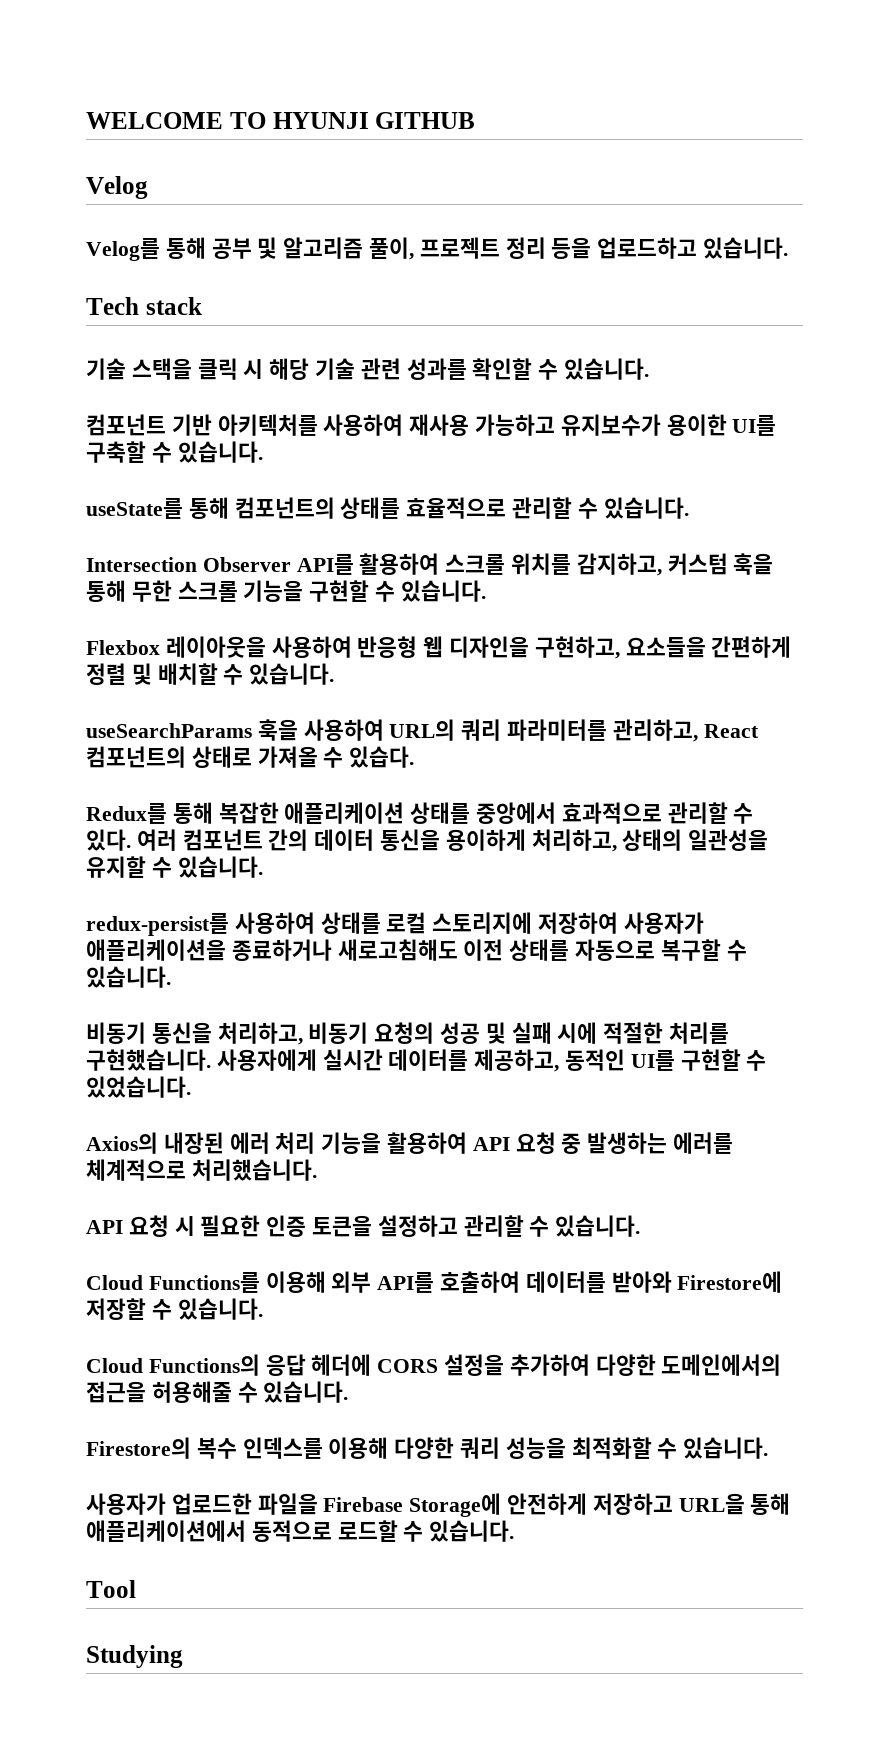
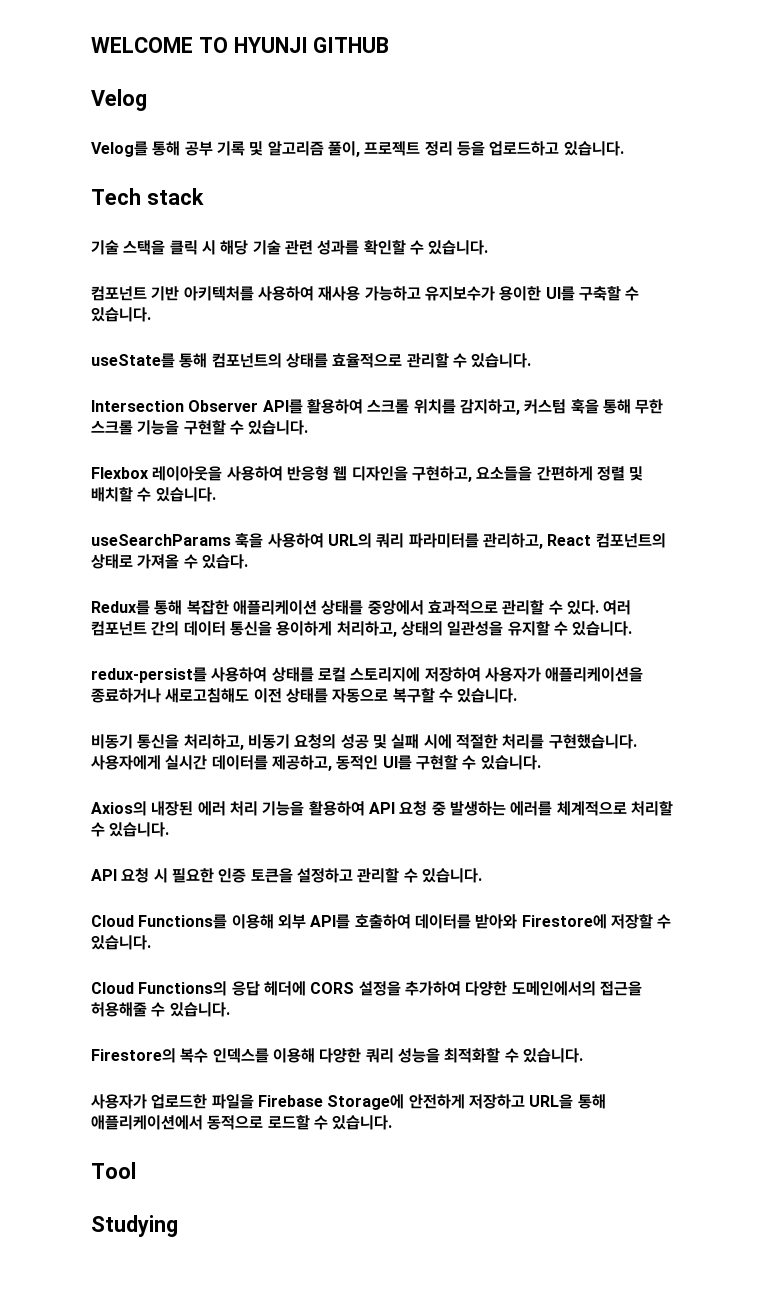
(252, 248) none -> [216,141,245,156] 기록
[86,1076,191,1098] 있었습니다. -> [480,755,541,770] 있습니다.
[191,1159,317,1181] 처리했습니다. -> [630,801,673,816] [91,822,170,837] 처리할 수 있습니다.

